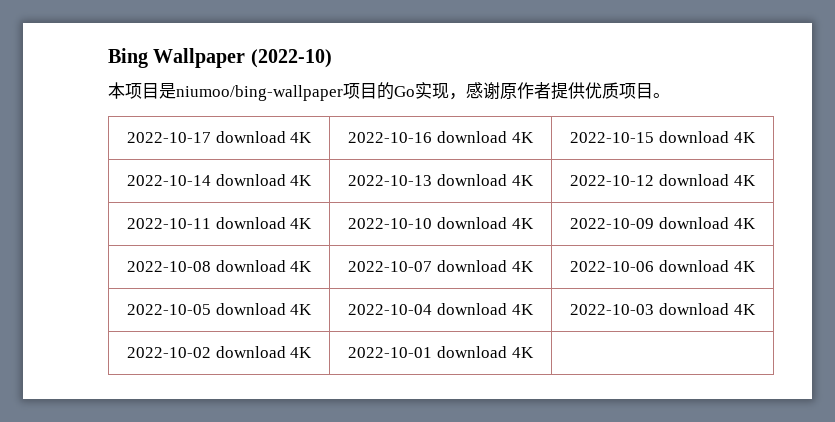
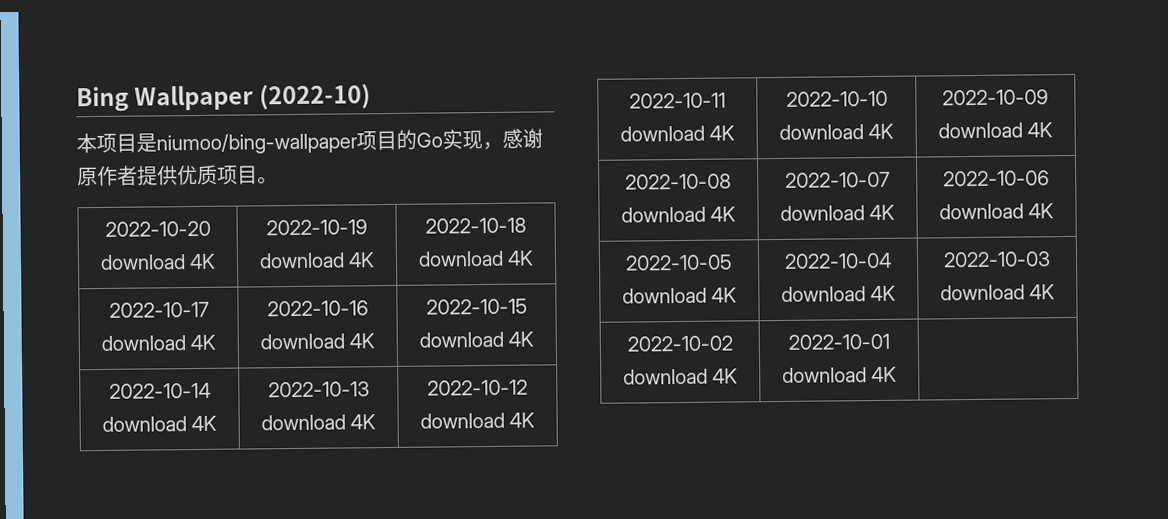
(670, 95) none -> [104,220,211,237] [99,253,217,270] [265,219,368,236] [258,252,376,269] [424,217,527,234] [417,250,535,267] // 2022-10-20 download 4K | 2022-10-19 download 4K | 2022-10-18 download 4K

